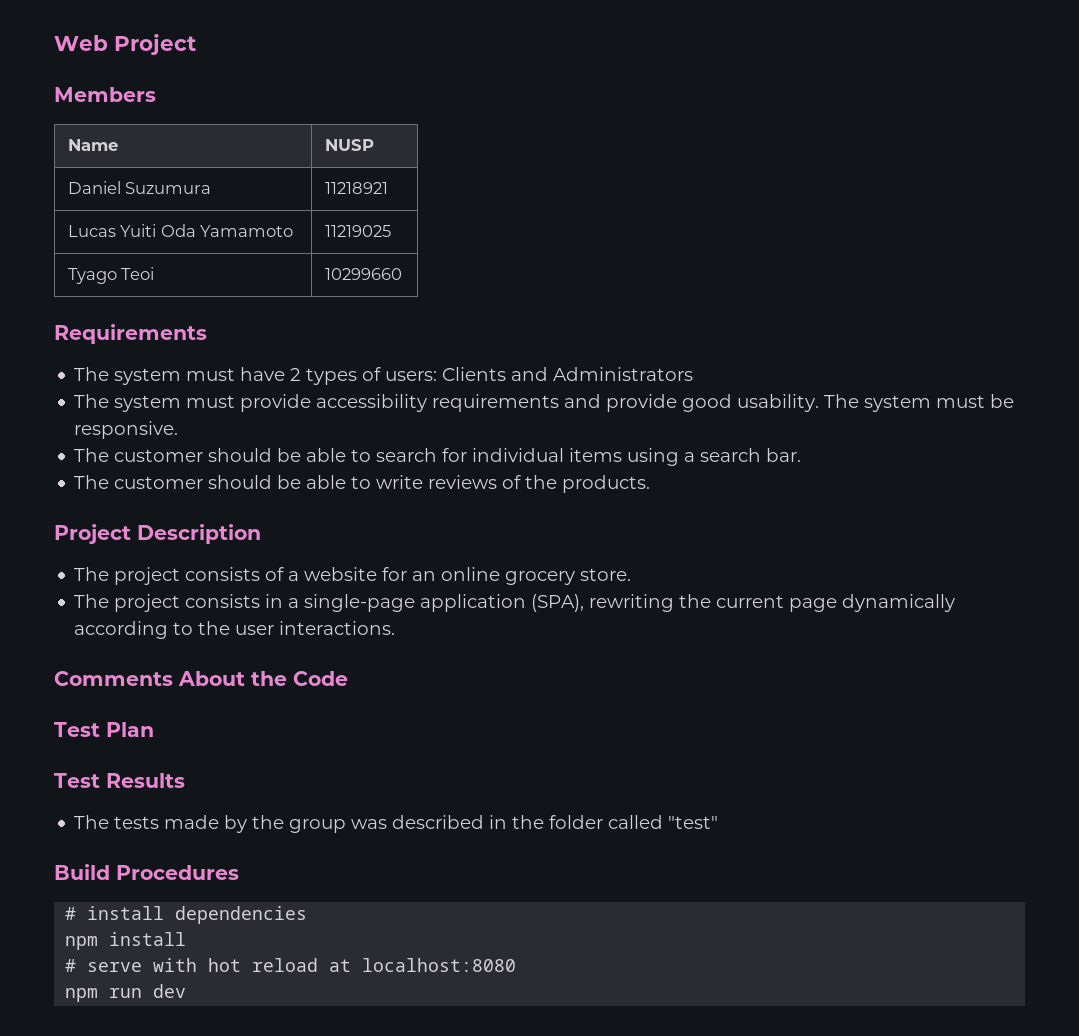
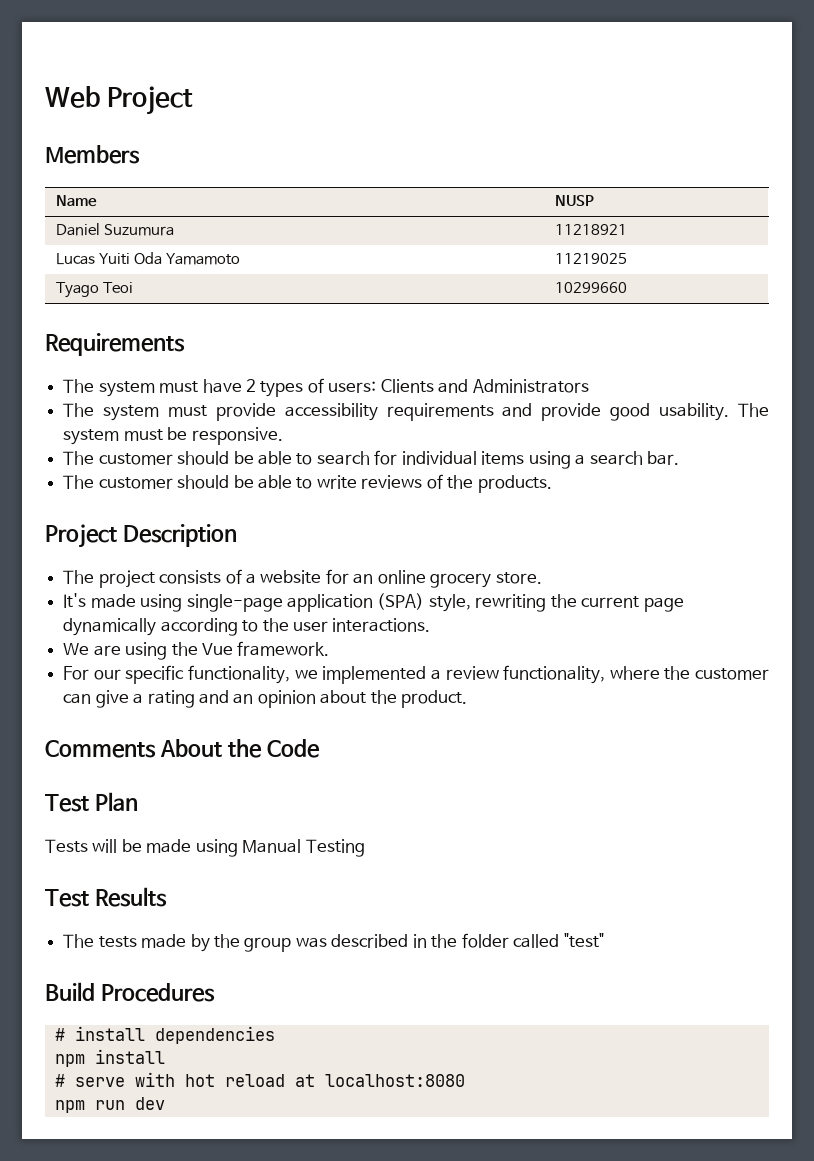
[74,594,585,612] The project consists in a single-page application (SPA), -> [63,593,471,612] It's made using single-page application (SPA) style,
(396, 628) none -> [63,641,330,660] [63,665,769,684] [63,690,468,708] // We are using the Vue framework. // For our specific functionality, we implemented a review functionality, where the customer can give a rating and an opinion about the product.
(154, 729) none -> [45,839,365,857] // Tests will be made using Manual Testing

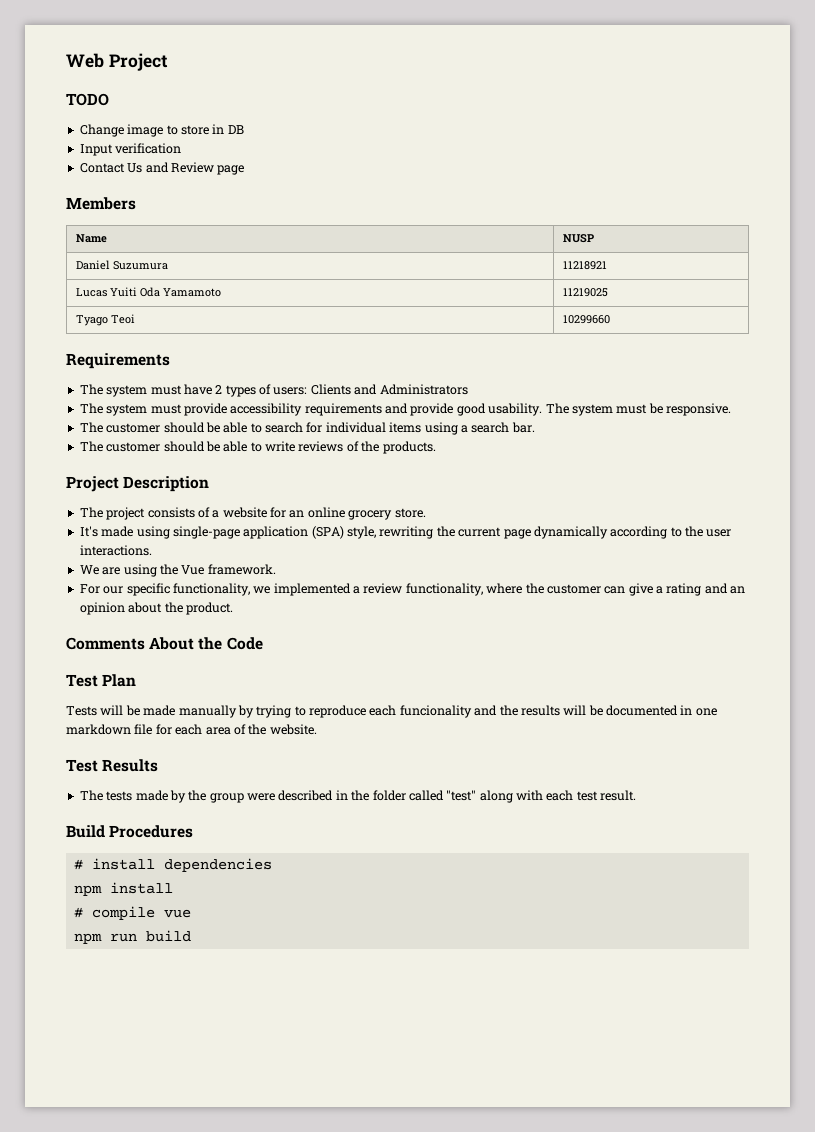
(194, 100) none -> [66,93,109,106] [79,124,244,137] [79,143,182,156] [79,162,245,175] // TODO // Change image to store in DB // Input verification // Contact Us and Review page
[195,839,365,857] using Manual Testing -> [178,705,717,718] [66,724,317,735] manually by trying to reproduce each funcionality and the results will be documented in one markdown file for each area of the website.
[295,937,327,948] was -> [247,793,275,801] were
(604, 940) none -> [479,790,637,803] along with each test result.
[74,1072,465,1087] serve with hot reload at localhost:8080 -> [91,906,191,920] compile vue
[134,1097,165,1110] dev -> [145,930,191,942] build

